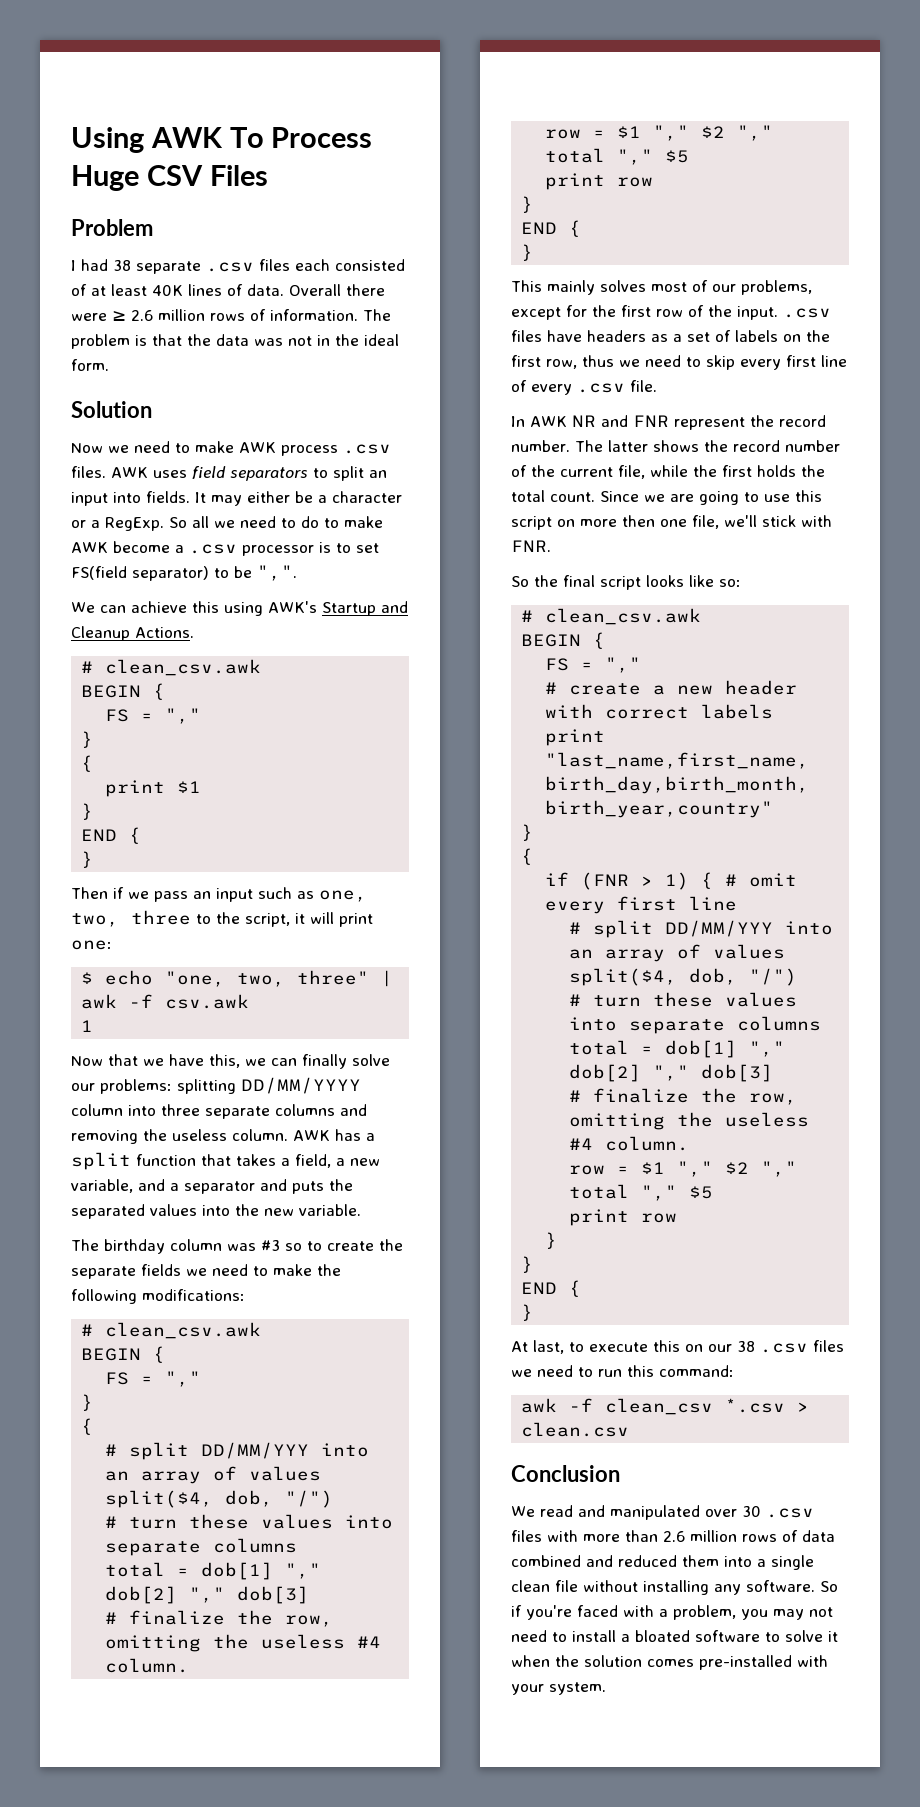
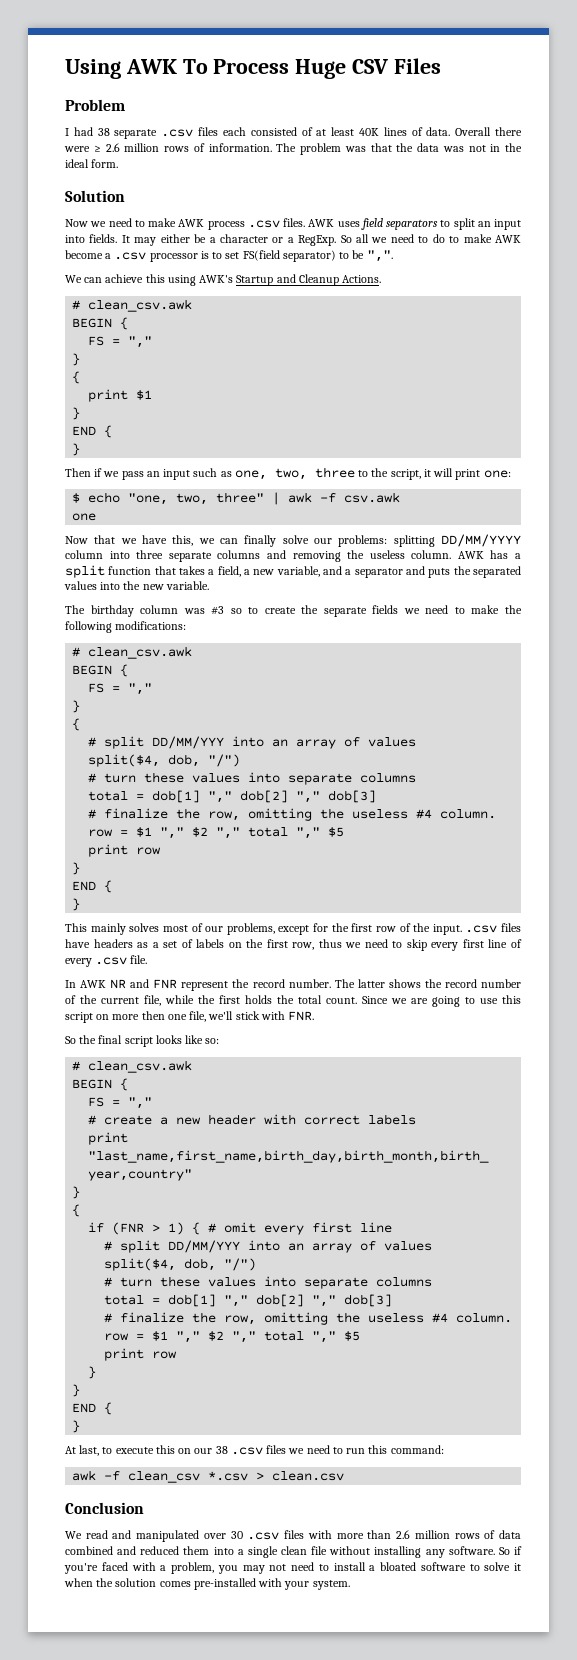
[135,335,147,346] is -> [344,146,366,152] was
[81,1020,94,1032] 1 -> [72,513,97,521] one

